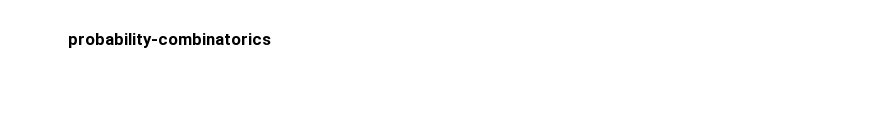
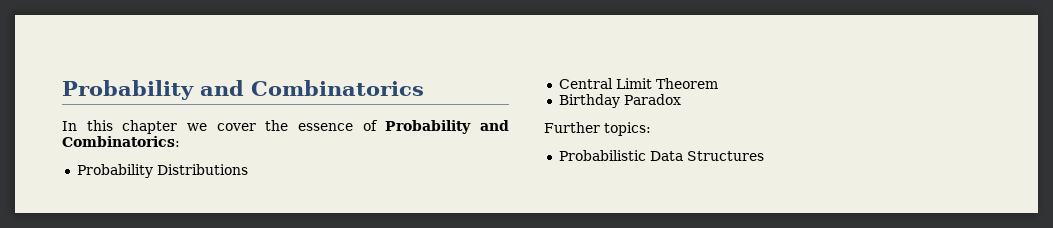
[68,33,271,48] probability-combinatorics -> [62,80,424,100] [62,120,510,134] [62,136,180,147] [76,164,248,178] [558,78,718,89] [558,94,681,108] [544,122,651,136] [558,150,764,161] Probability and Combinatorics // In this chapter we cover the essence of Probability and Combinatorics: // Probability Distributions // Central Limit Theorem // Birthday Paradox // Further topics: // Probabilistic Data Structures

